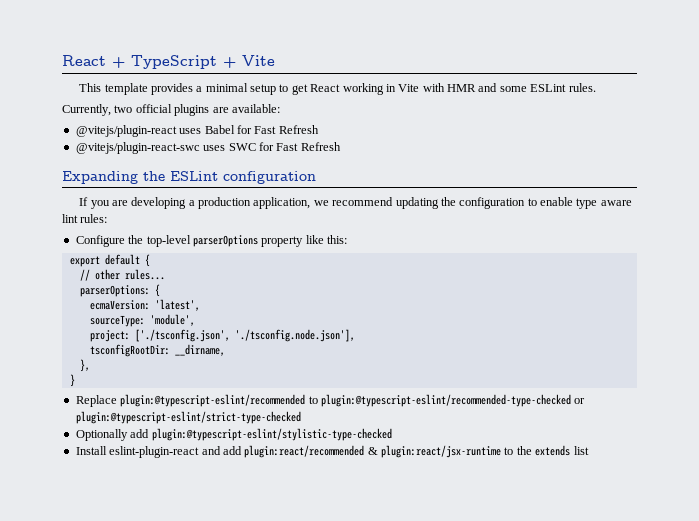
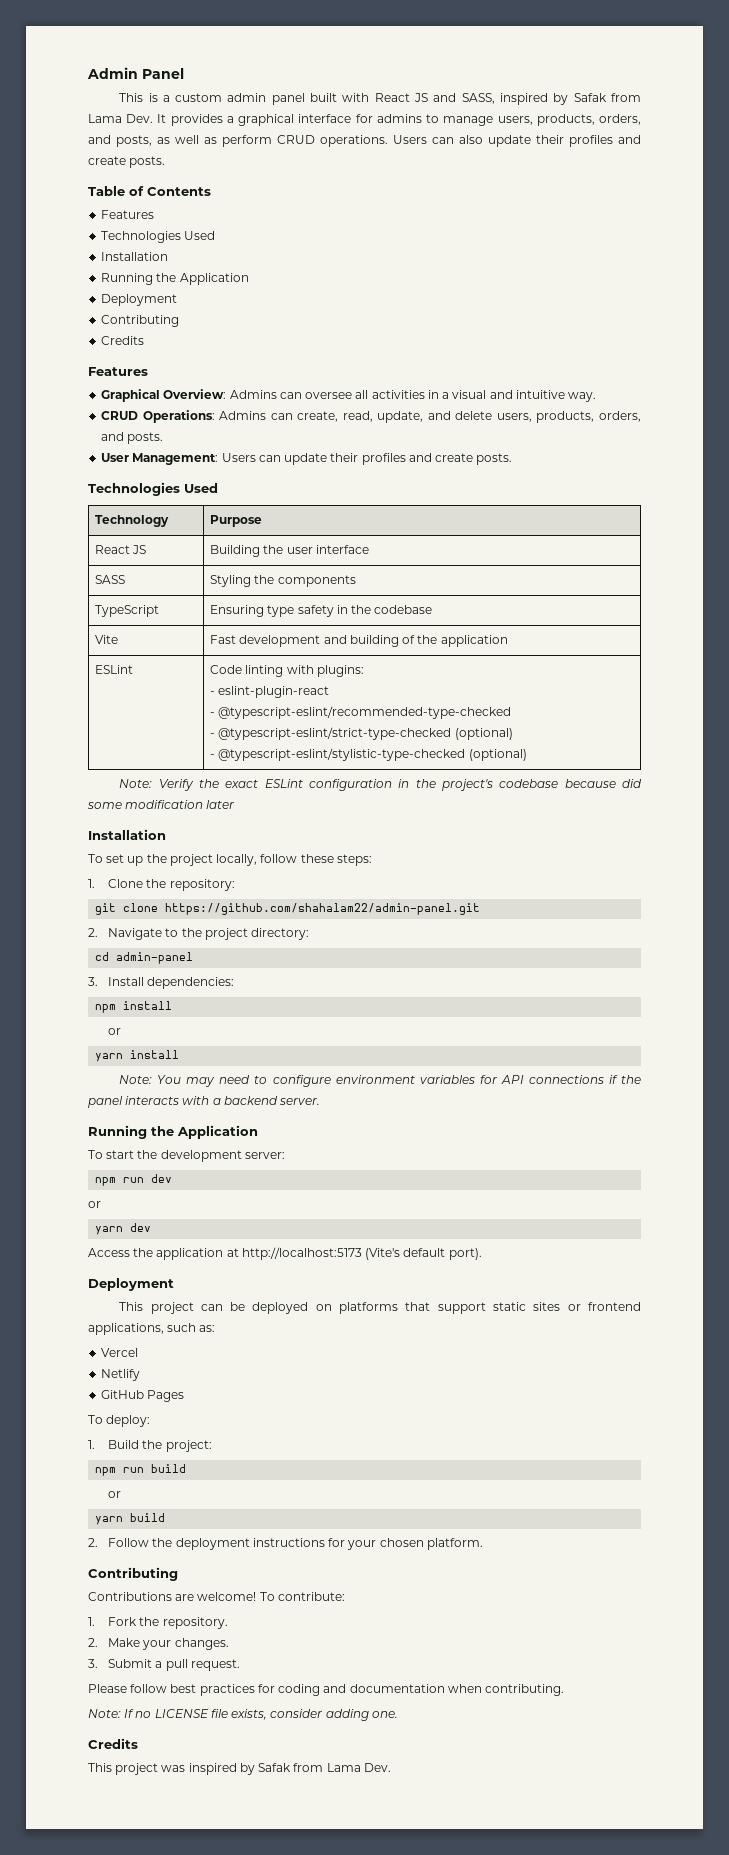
[62,55,275,69] [79,83,596,95] [62,104,280,116] [75,125,319,137] [75,142,341,154] [62,171,316,184] [79,197,632,209] [62,214,108,223] [75,235,347,247] [69,254,150,267] [79,269,165,281] [79,284,160,297] [89,299,200,311] [89,314,195,327] [89,329,355,342] [89,344,225,357] [79,359,90,372] [69,374,75,387] [75,394,586,407] [75,411,301,424] [75,428,392,441] [75,445,589,458] React + TypeScript + Vite // This template provides a minimal setup to get React working in Vite with HMR and some ESLint rules. // Currently, two official plugins are available: // @vitejs/plugin-react uses Babel for Fast Refresh // @vitejs/plugin-react-swc uses SWC for Fast Refresh // Expanding the ESLint configuration // If you are developing a production application, we recommend updating the configuration to enable type aware lint rules: // Configure the top-level parserOptions property like this: // export default { // // other rules... // parserOptions: { // ecmaVersion: 'latest', // sourceType: 'module', // project: ['./tsconfig.json', './tsconfig.node.json'], // tsconfigRootDir: __dirname, // }, // } // Replace plugin:@typescript-eslint/recommended to plugin:@typescript-eslint/recommended-type-checked or plugin:@typescript-eslint/strict-type-checked // Optionally add plugin:@typescript-eslint/stylistic-type-checked // Install eslint-plugin-react and add plugin:react/recommended & plugin:react/jsx-runtime to the extends list -> [87,67,184,79] [119,93,641,105] [88,114,641,126] [88,135,641,147] [88,156,166,168] [88,186,211,196] [101,210,155,219] [101,231,216,243] [101,252,169,261] [101,273,249,285] [101,294,178,306] [101,315,180,327] [101,336,145,345] [88,367,148,376] [101,389,597,402] [101,410,641,423] [101,432,164,444] [101,453,513,465] [88,482,218,496] [95,515,170,527] [210,515,263,527] [95,545,147,554] [210,545,369,557] [95,575,126,584] [210,575,356,587] [95,605,160,617] [210,605,433,617] [95,635,119,644] [210,635,508,647] [95,665,134,674] [210,665,364,677] [210,686,330,698] [210,706,512,719] [210,727,513,740] [210,748,527,761] [119,779,642,791] [87,800,235,809] [88,829,166,840] [88,854,372,866] [88,879,235,891] [95,903,481,915] [88,928,310,940] [95,952,194,964] [88,977,235,989] [95,1001,173,1013] [108,1028,122,1035] [95,1050,180,1062] [119,1075,642,1087] [88,1096,321,1108] [88,1125,258,1139] [88,1150,285,1162] [95,1174,173,1186] [88,1201,101,1208] [95,1223,152,1235] [88,1247,482,1260] [88,1278,174,1291] [119,1302,641,1314] [88,1323,216,1335] [101,1348,139,1357] [101,1369,141,1381] [101,1390,185,1402] [88,1415,151,1427] [88,1440,212,1452] [95,1464,187,1476] [108,1491,122,1498] [95,1513,166,1525] [88,1538,483,1550] [88,1567,178,1581] [88,1592,345,1601] [88,1617,228,1629] [88,1638,229,1650] [88,1659,240,1671] [88,1684,565,1696] [88,1709,398,1721] [88,1738,138,1749] [88,1763,391,1775] Admin Panel // This is a custom admin panel built with React JS and SASS, inspired by Safak from Lama Dev. It provides a graphical interface for admins to manage users, products, orders, and posts, as well as perform CRUD operations. Users can also update their profiles and create posts. // Table of Contents // Features // Technologies Used // Installation // Running the Application // Deployment // Contributing // Credits // Features // Graphical Overview: Admins can oversee all activities in a visual and intuitive way. // CRUD Operations: Admins can create, read, update, and delete users, products, orders, and posts. // User Management: Users can update their profiles and create posts. // Technologies Used // Technology | Purpose // React JS | Building the user interface // SASS | Styling the components // TypeScript | Ensuring type safety in the codebase // Vite | Fast development and building of the application // ESLint | Code linting with plugins: // - eslint-plugin-react // - @typescript-eslint/recommended-type-checked // - @typescript-eslint/strict-type-checked (optional) // - @typescript-eslint/stylistic-type-checked (optional) // Note: Verify the exact ESLint configuration in the project's codebase because did some modification later // Installation // To set up the project locally, follow these steps: // 1. Clone the repository: // git clone https://github.com/shahalam22/admin-panel.git // 2. Navigate to the project directory: // cd admin-panel // 3. Install dependencies: // npm install // or // yarn install // Note: You may need to configure environment variables for API connections if the panel interacts with a backend server. // Running the Application // To start the development server: // npm run dev // or // yarn dev // Access the application at http://localhost:5173 (Vite's default port). // Deployment // This project can be deployed on platforms that support static sites or frontend applications, such as: // Vercel // Netlify // GitHub Pages // To deploy: // 1. Build the project: // npm run build // or // yarn build // 2. Follow the deployment instructions for your chosen platform. // Contributing // Contributions are welcome! To contribute: // 1. Fork the repository. // 2. Make your changes. // 3. Submit a pull request. // Please follow best practices for coding and documentation when contributing. // Note: If no LICENSE file exists, consider adding one. // Credits // This project was inspired by Safak from Lama Dev.

